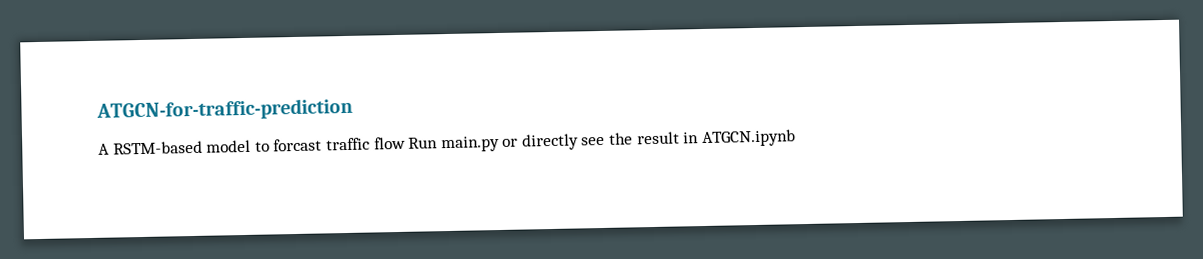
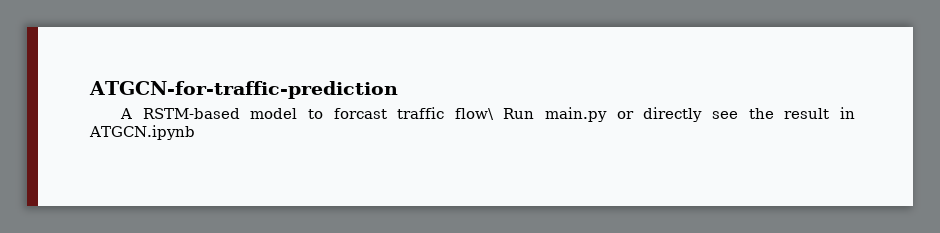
[373,136,406,150] flow -> [454,108,494,120] flow\

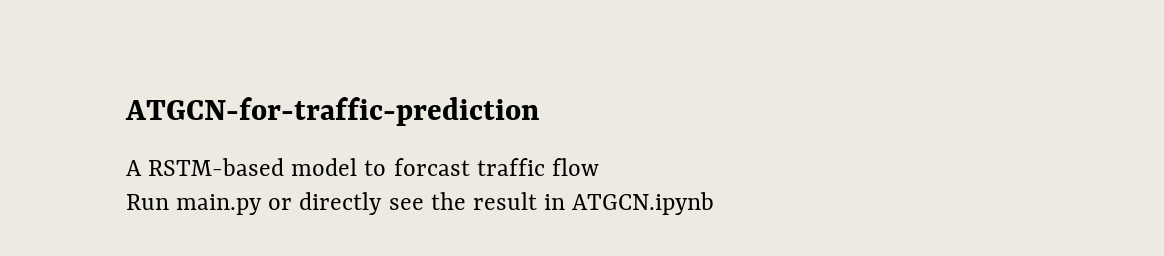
[454,108,494,120] flow\ -> [551,158,599,176] flow //

